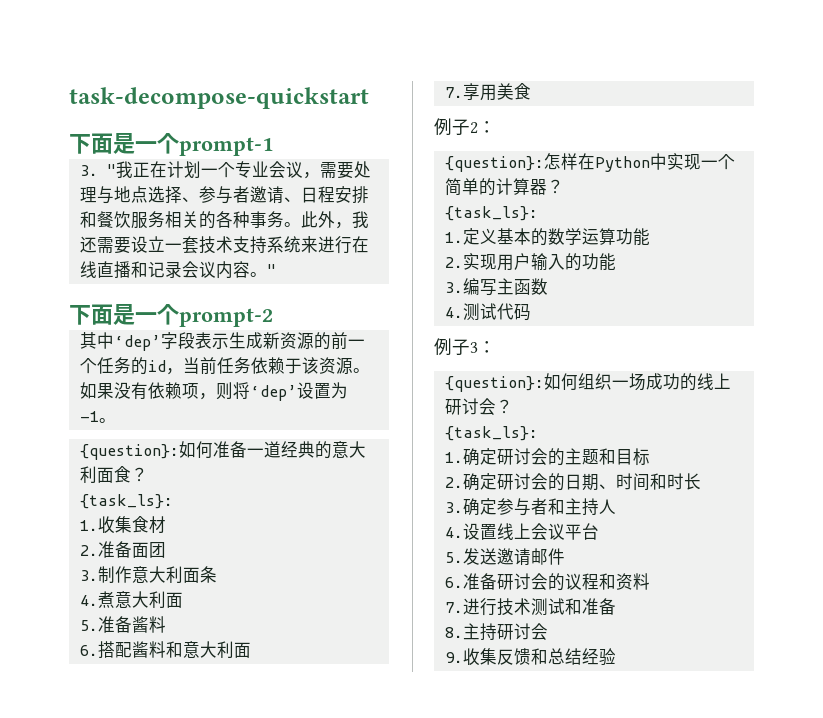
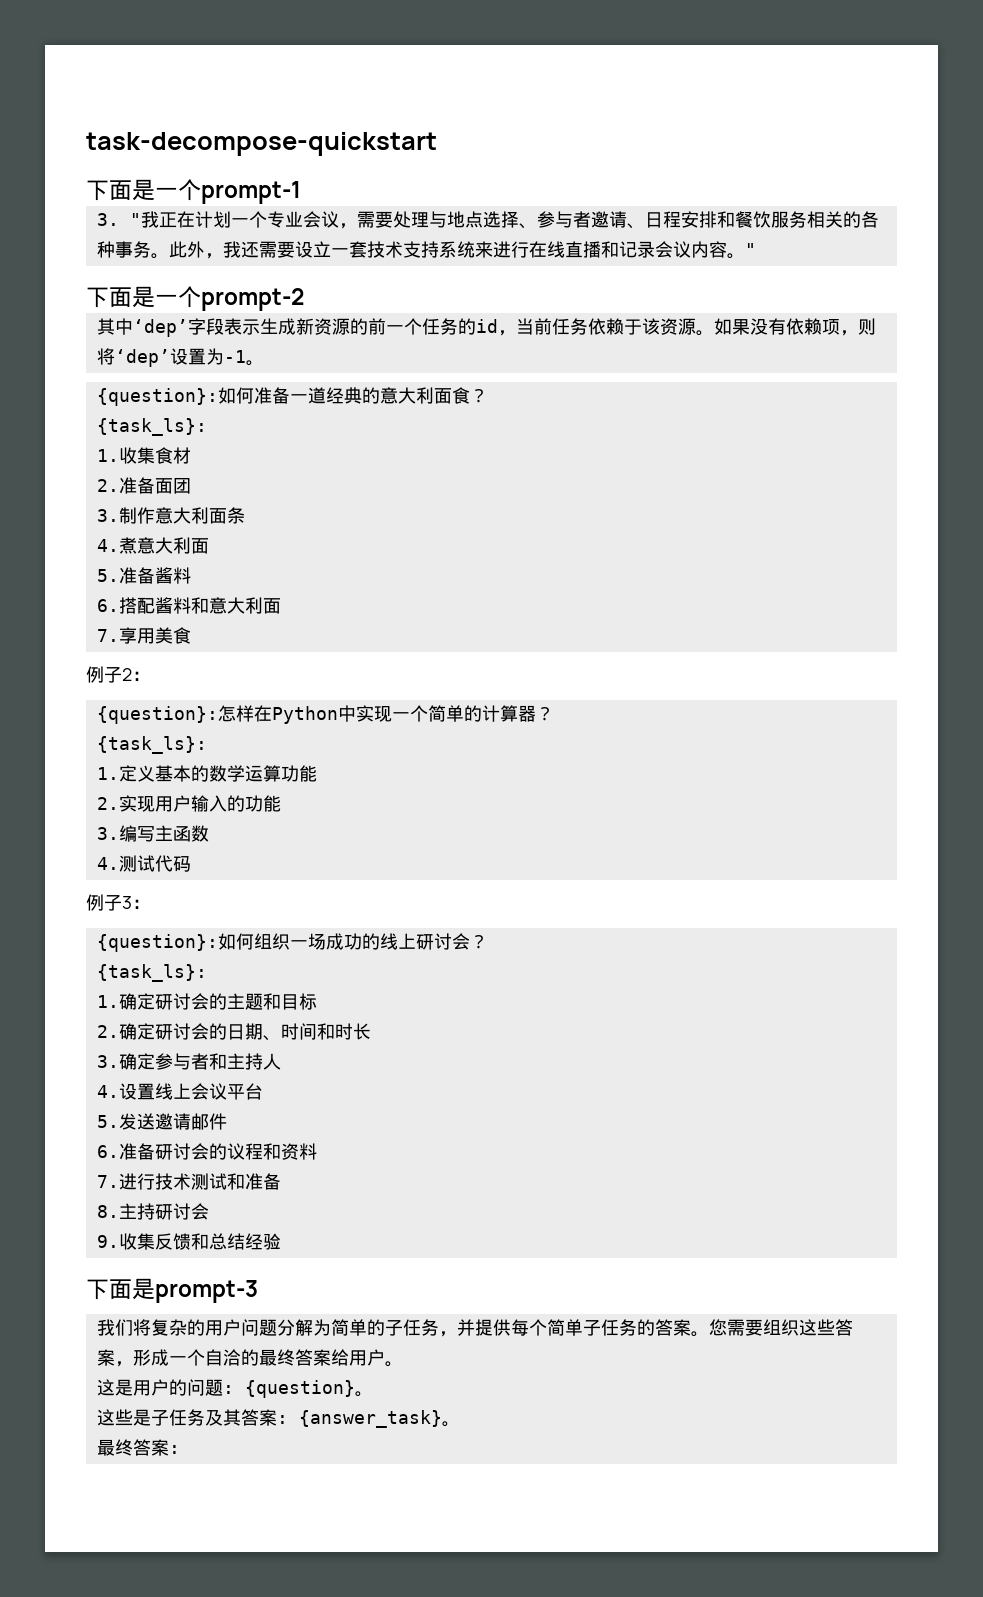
(616, 656) none -> [86,1278,258,1303] [96,1319,853,1337] [96,1349,403,1367] [96,1379,373,1398] [96,1409,460,1428] [96,1439,180,1456] // 下面是prompt-3 // 我们将复杂的用户问题分解为简单的子任务，并提供每个简单子任务的答案。您需要组织这些答案，形成一个自洽的最终答案给用户。 // 这是用户的问题: {question}。 // 这些是子任务及其答案: {answer_task}。 // 最终答案:

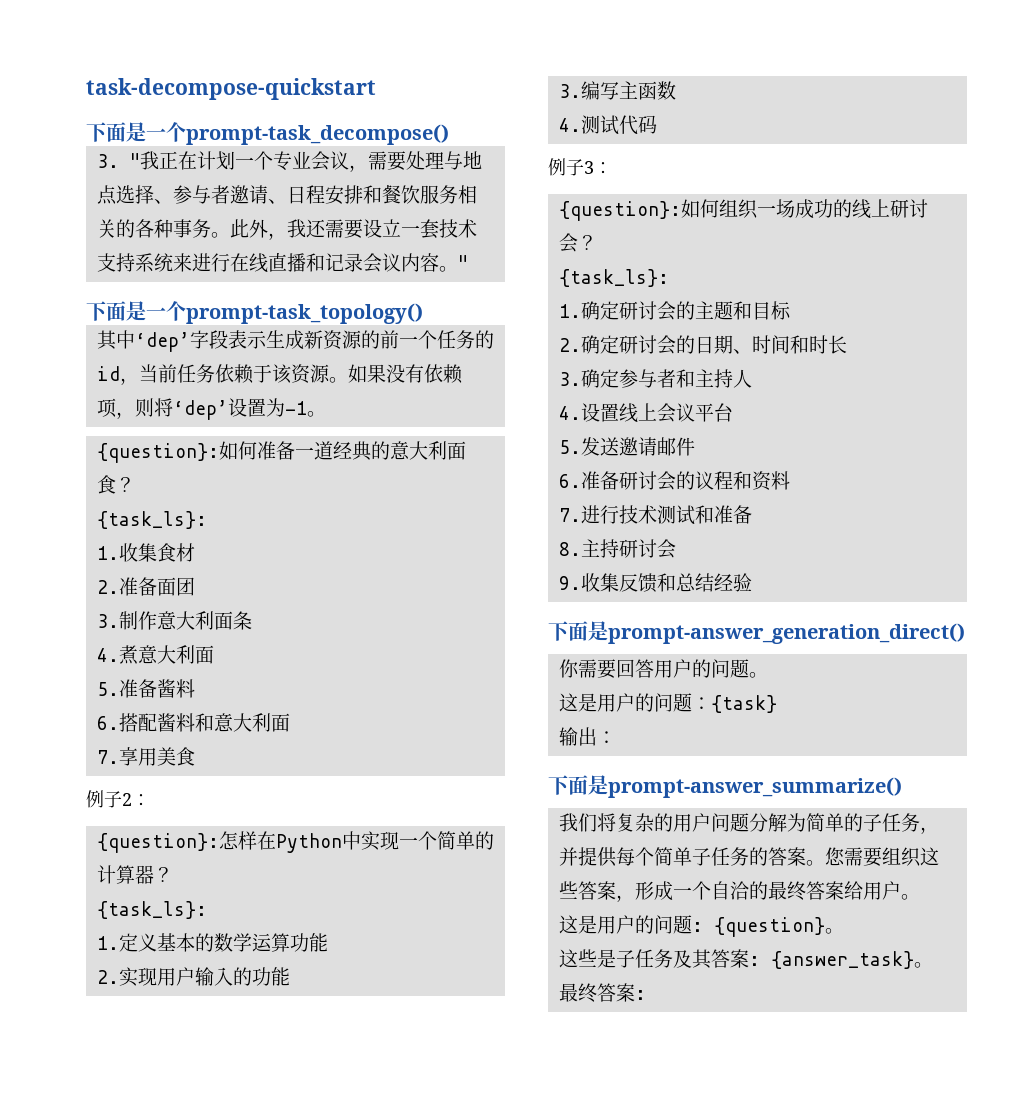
[201,181,301,204] prompt-1 -> [186,124,449,145] prompt-task_decompose()
[201,288,304,311] prompt-2 -> [186,303,423,324] prompt-task_topology()
[155,1280,258,1303] prompt-3 -> [608,623,965,644] [558,659,768,679] [558,693,777,713] [558,727,616,746] [548,775,902,798] prompt-answer_generation_direct() // 你需要回答用户的问题。 // 这是用户的问题：{task} // 输出： // 下面是prompt-answer_summarize()

